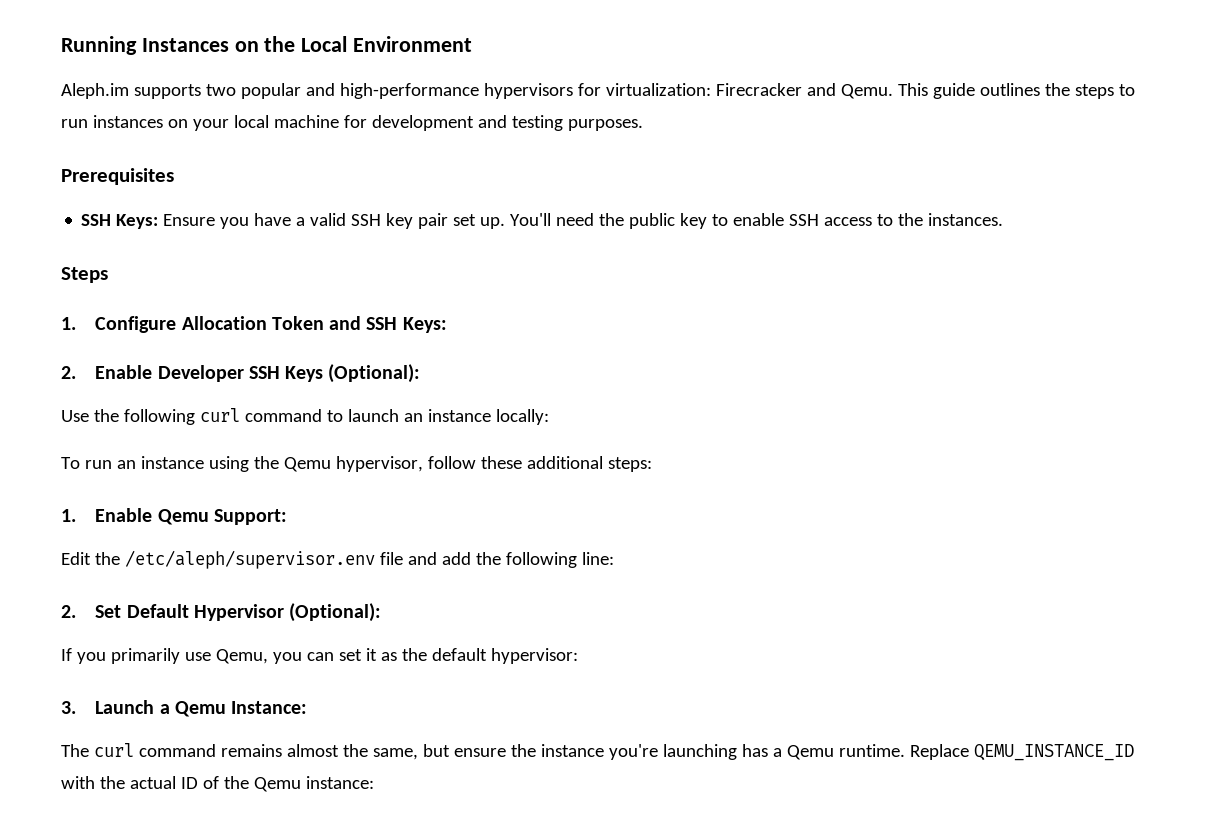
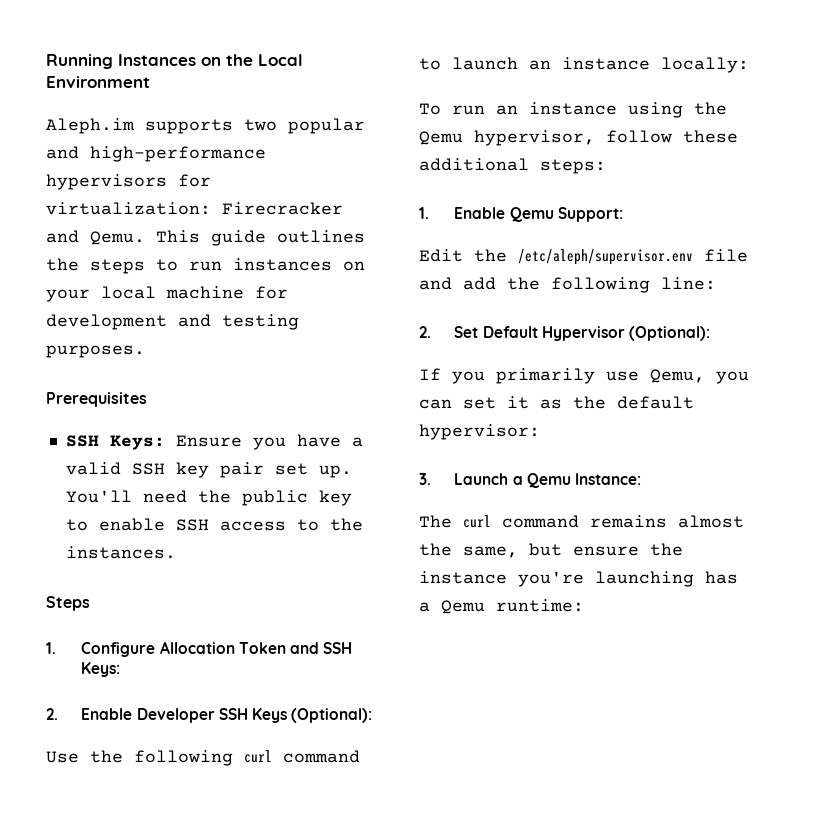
[838,744,1134,761] [61,776,374,792] runtime. Replace QEMU_INSTANCE_ID with the actual ID of the Qemu instance: -> [496,599,584,612] runtime:

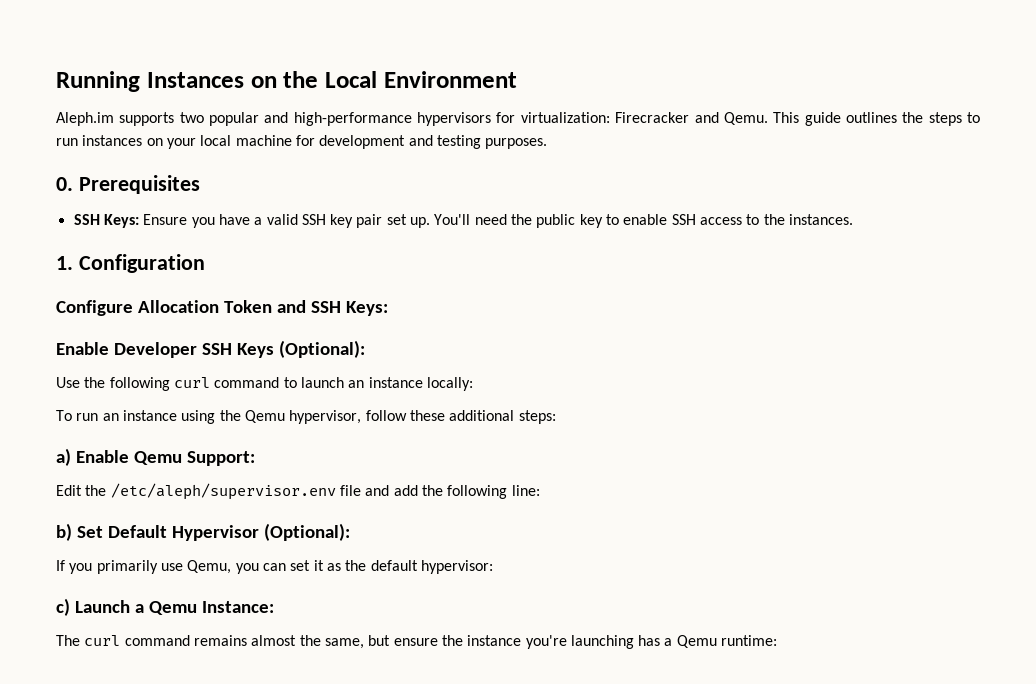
(145, 351) none -> [56,177,73,191] 0.
[46,596,90,611] [46,642,56,654] Steps // 1. -> [56,254,205,273] 1. Configuration //
[46,708,58,720] 2. -> (388, 308) none
[419,207,429,219] 1. -> [56,448,71,466] a)
[419,326,431,338] 2. -> [56,523,72,541] b)
[419,473,431,485] 3. -> [56,598,70,616] c)

